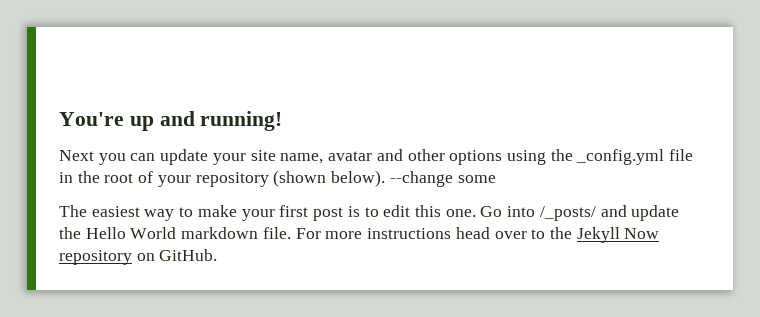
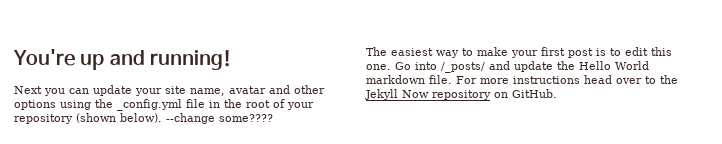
[457,175,496,183] some -> [219,114,273,122] some????

